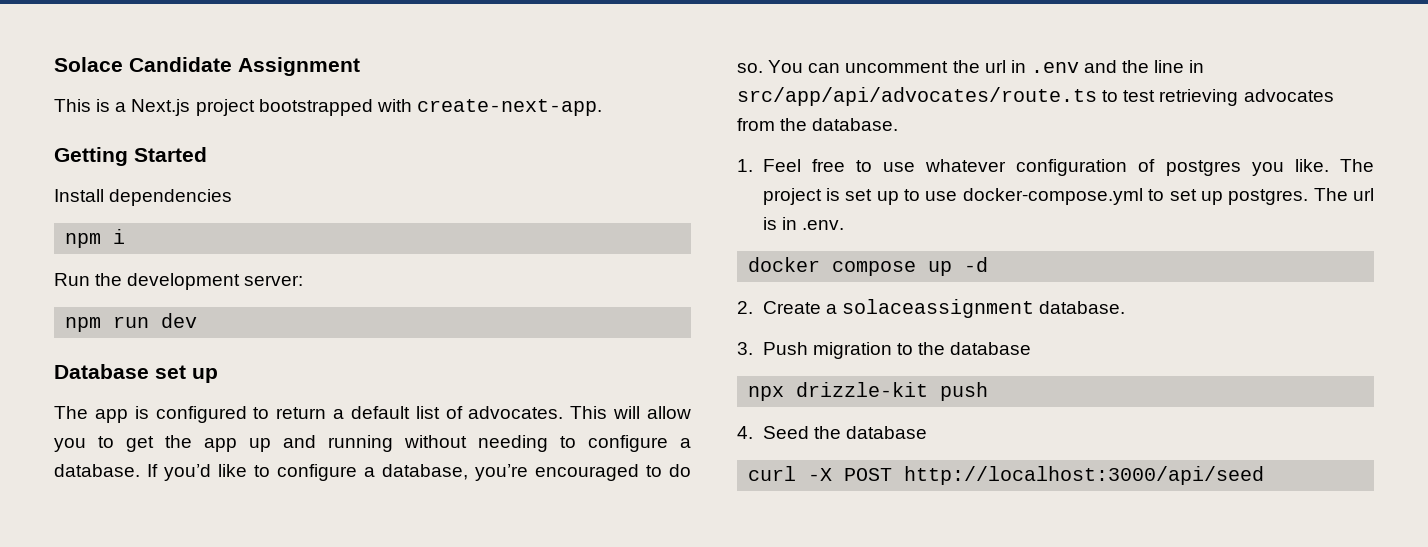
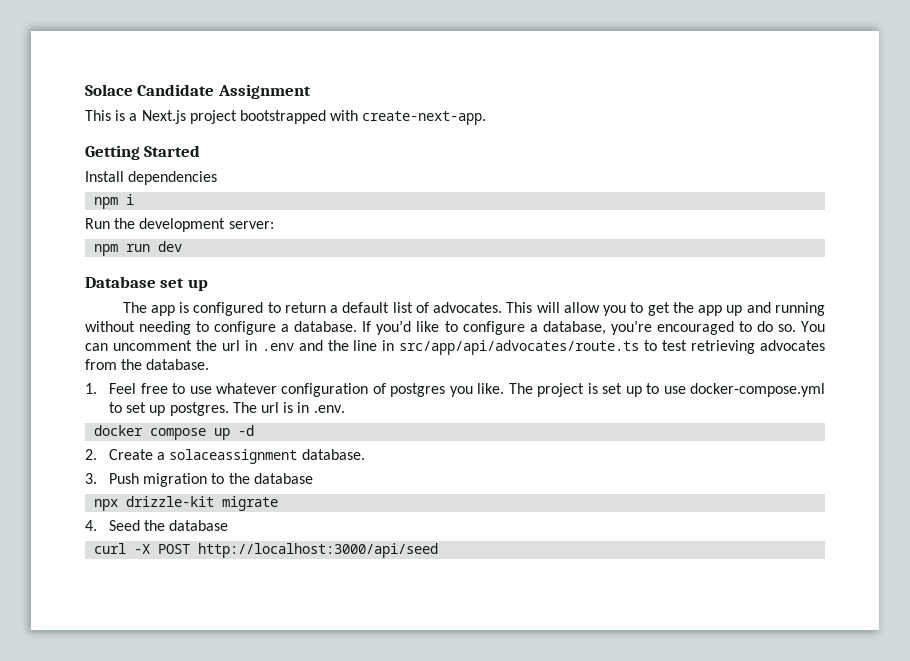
[940,382,989,401] push -> [222,496,279,511] migrate

